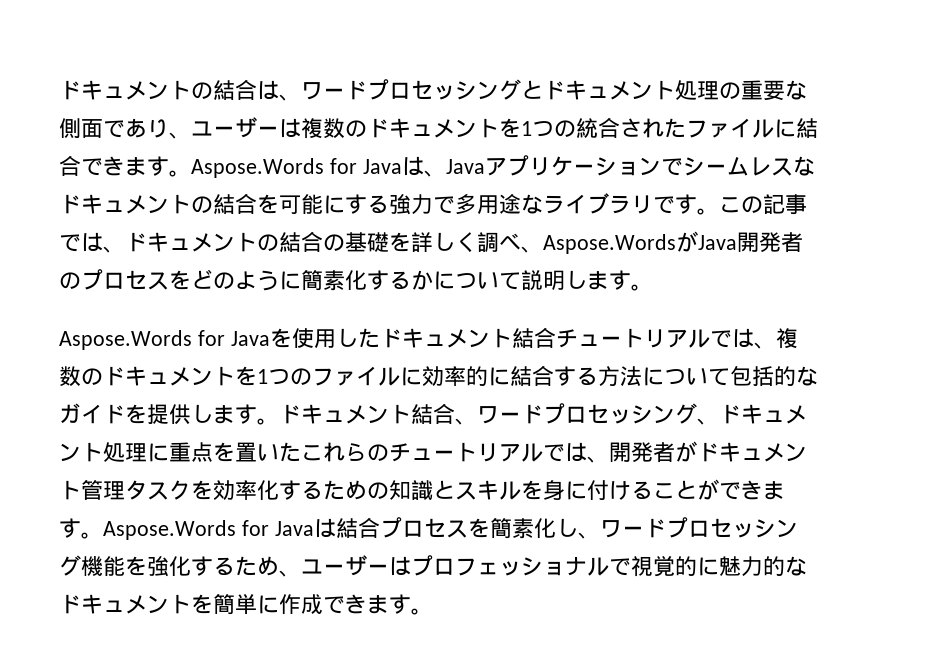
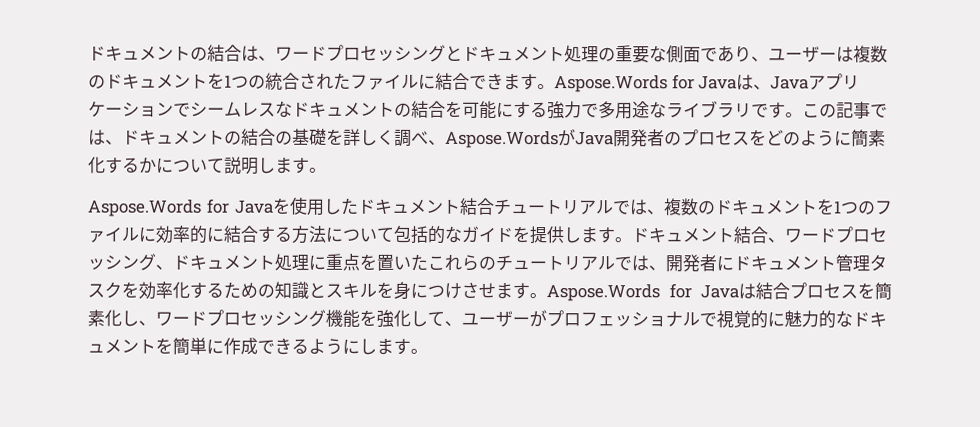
[675,441,697,462] が -> [716,255,734,272] に
[587,479,763,500] 付けることができ -> [427,281,496,299] つけさせ
[191,555,411,577] するため、ユーザーは -> [410,310,547,328] して、ユーザーが
(367, 604) none -> [291,338,377,355] るようにし

